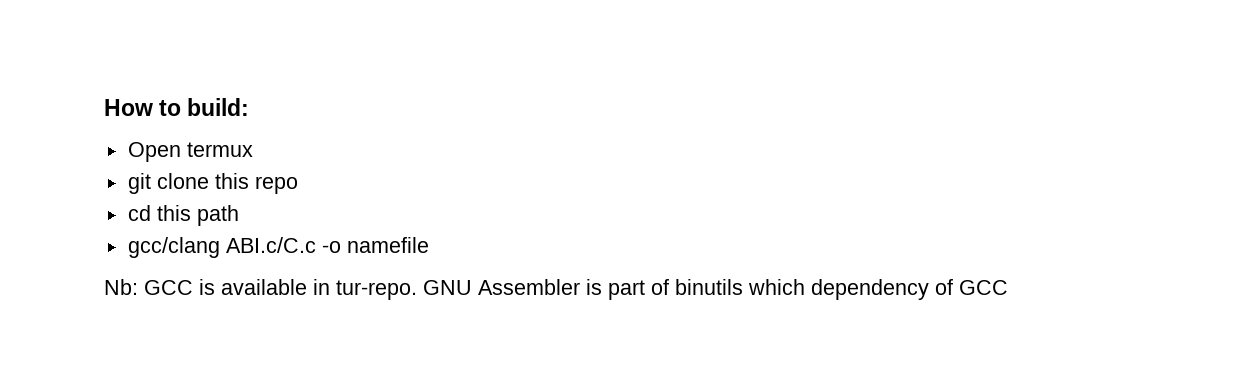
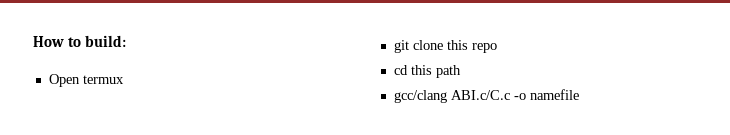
[104,279,1008,300] // Nb: GCC is available in tur-repo. GNU Assembler is part of binutils which dependency of GCC -> (579, 94) none

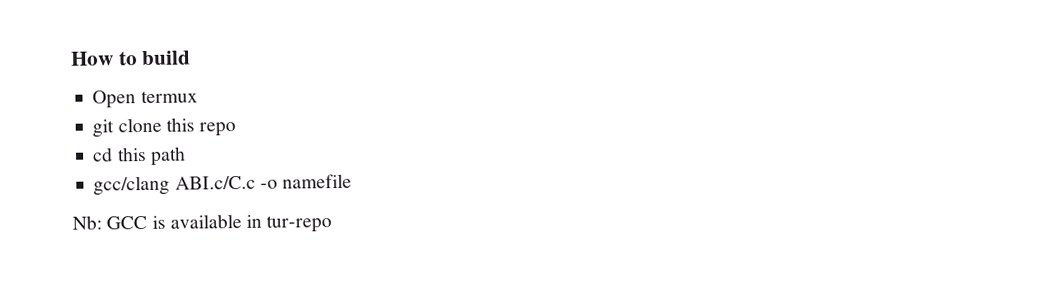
[85,35,127,47] build: -> [141,50,192,66] build
(579, 94) none -> [72,214,333,233] // Nb: GCC is available in tur-repo

